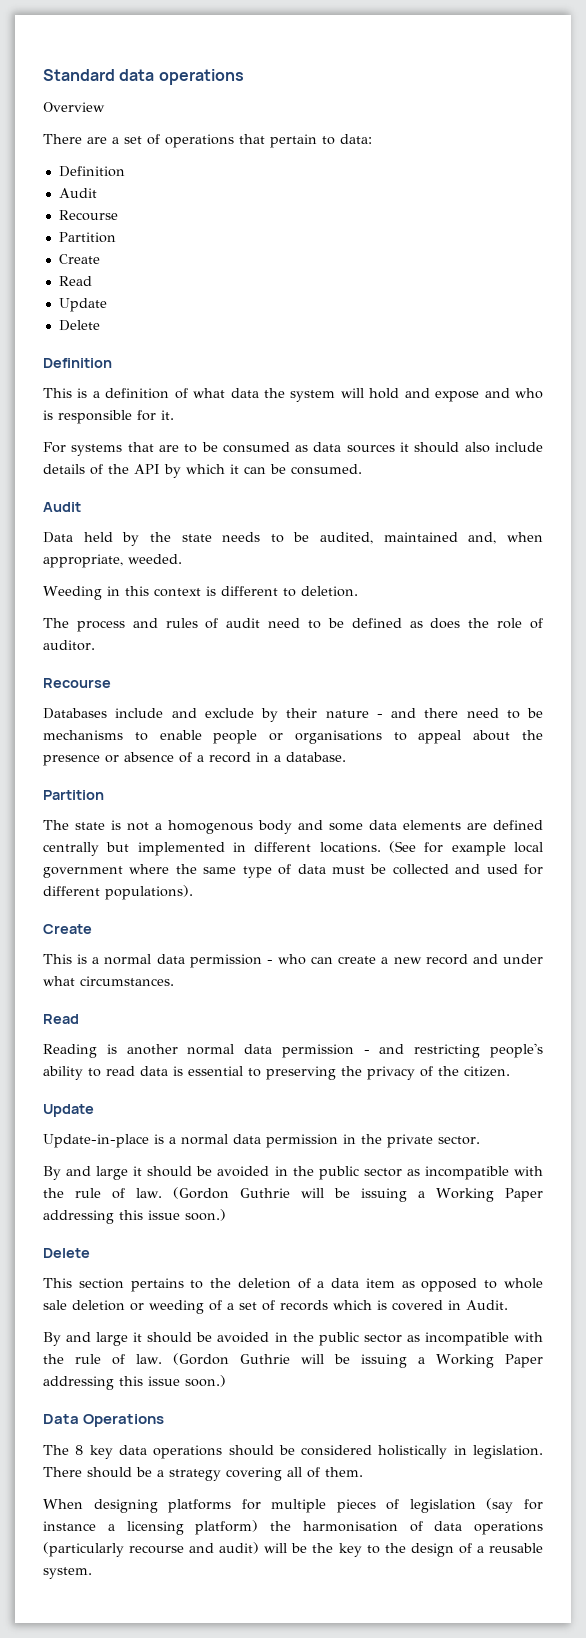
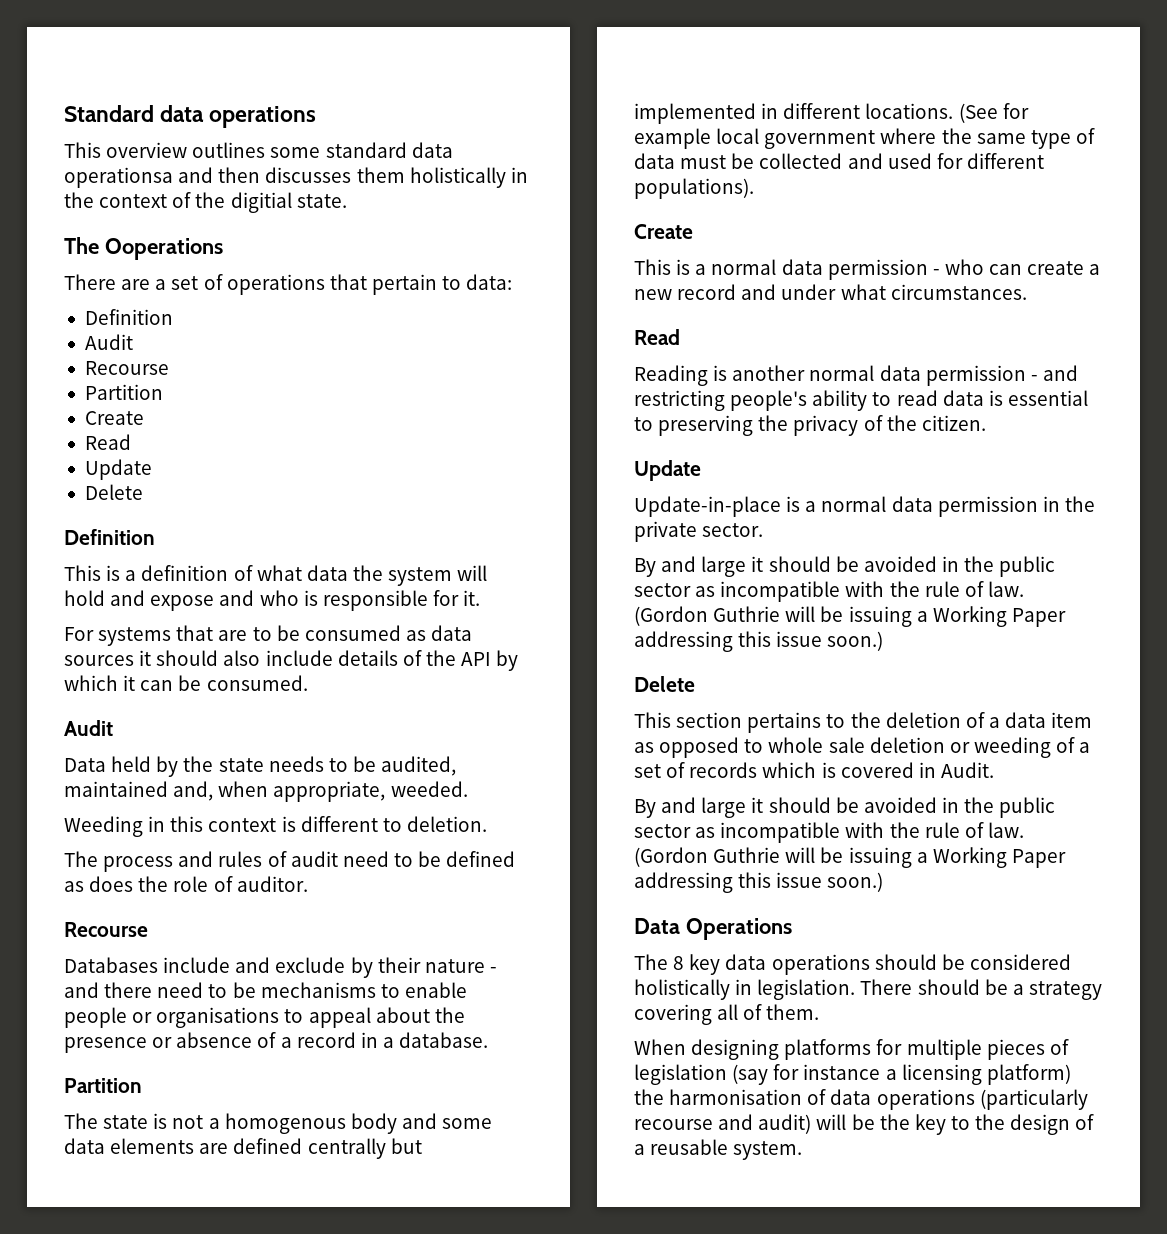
[43,102,105,112] Overview -> [64,142,453,158] [64,167,528,188] [64,192,347,213] [64,237,223,260] This overview outlines some standard data operationsa and then discusses them holistically in the context of the digitial state. // The Ooperations

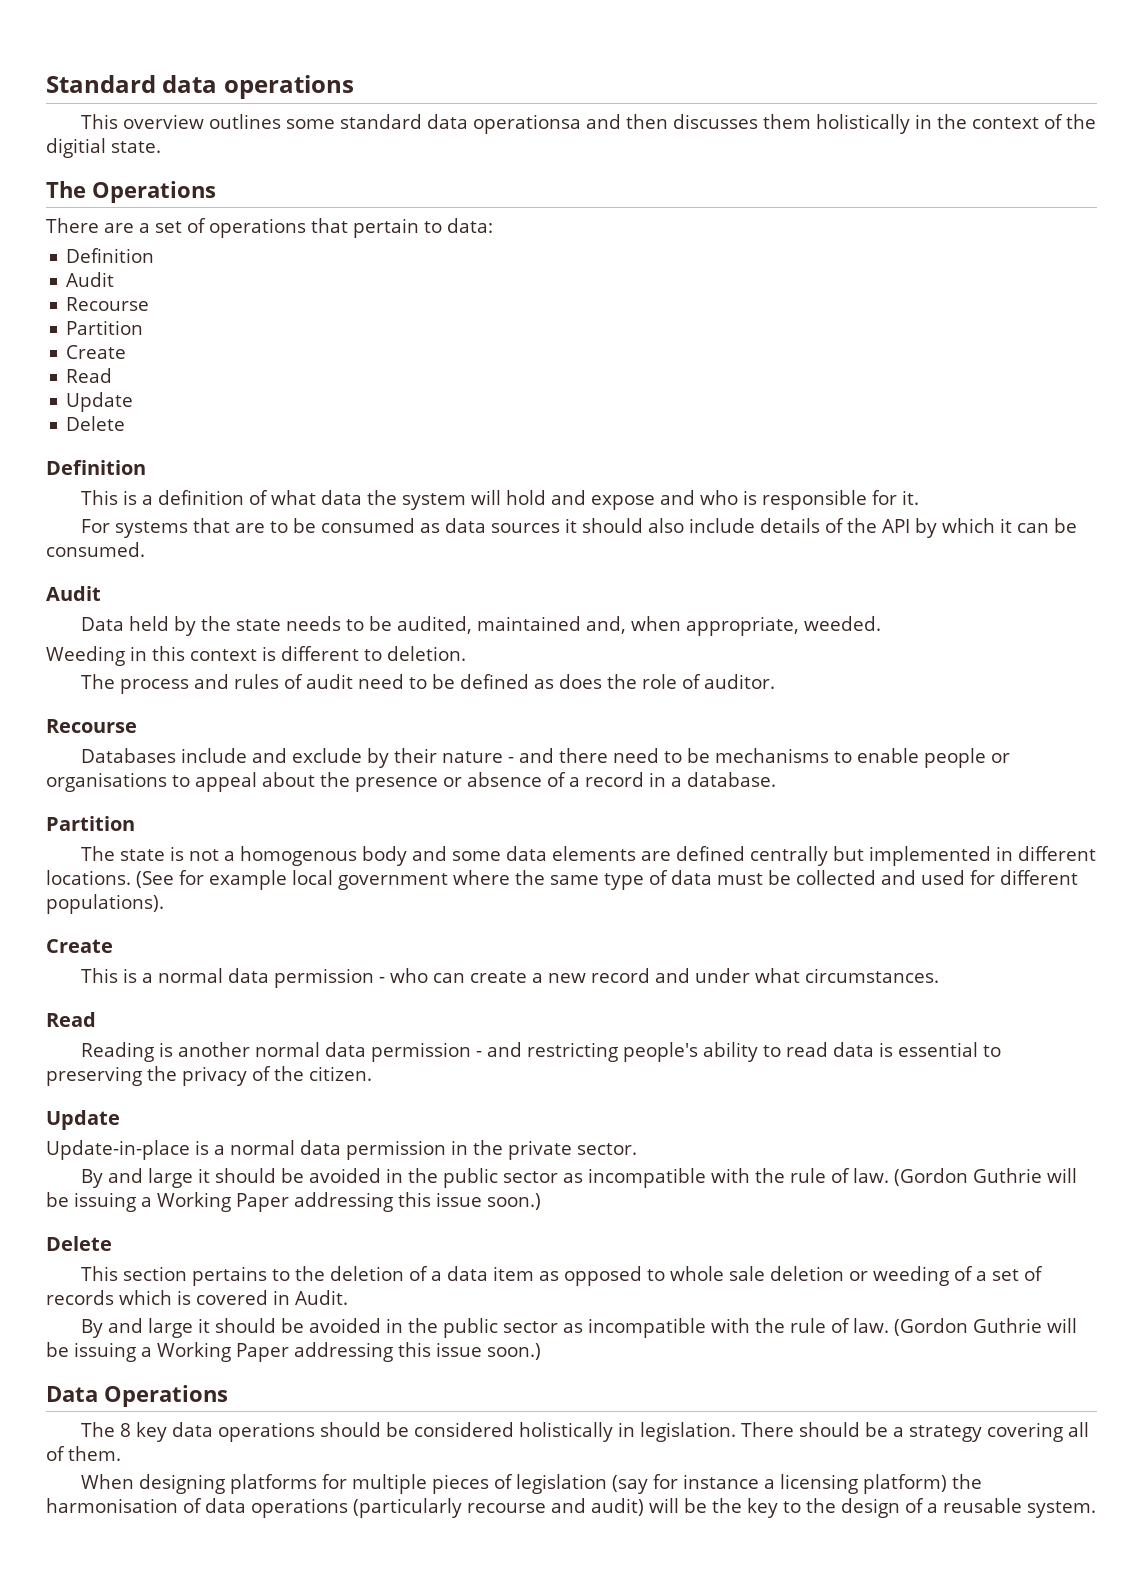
[104,238,223,260] Ooperations -> [92,181,216,203] Operations

